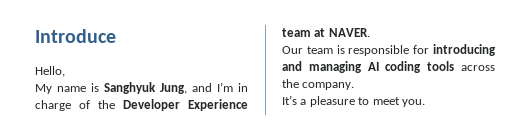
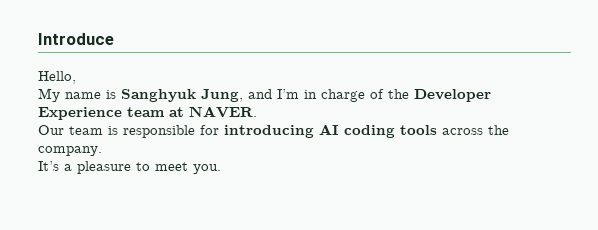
[282,61,362,73] and managing -> (314, 131) none

